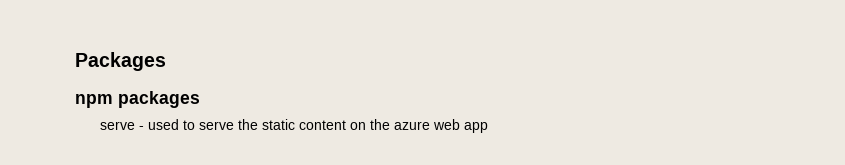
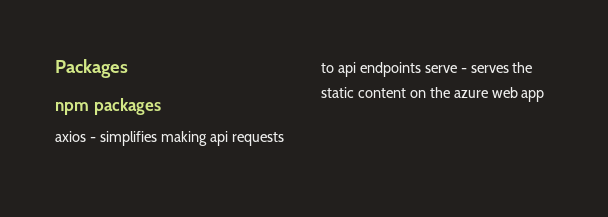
[100,119,235,130] serve - used to serve -> [55,131,284,146] [321,62,509,77] axios - simplifies making api requests to api endpoints serve - serves

